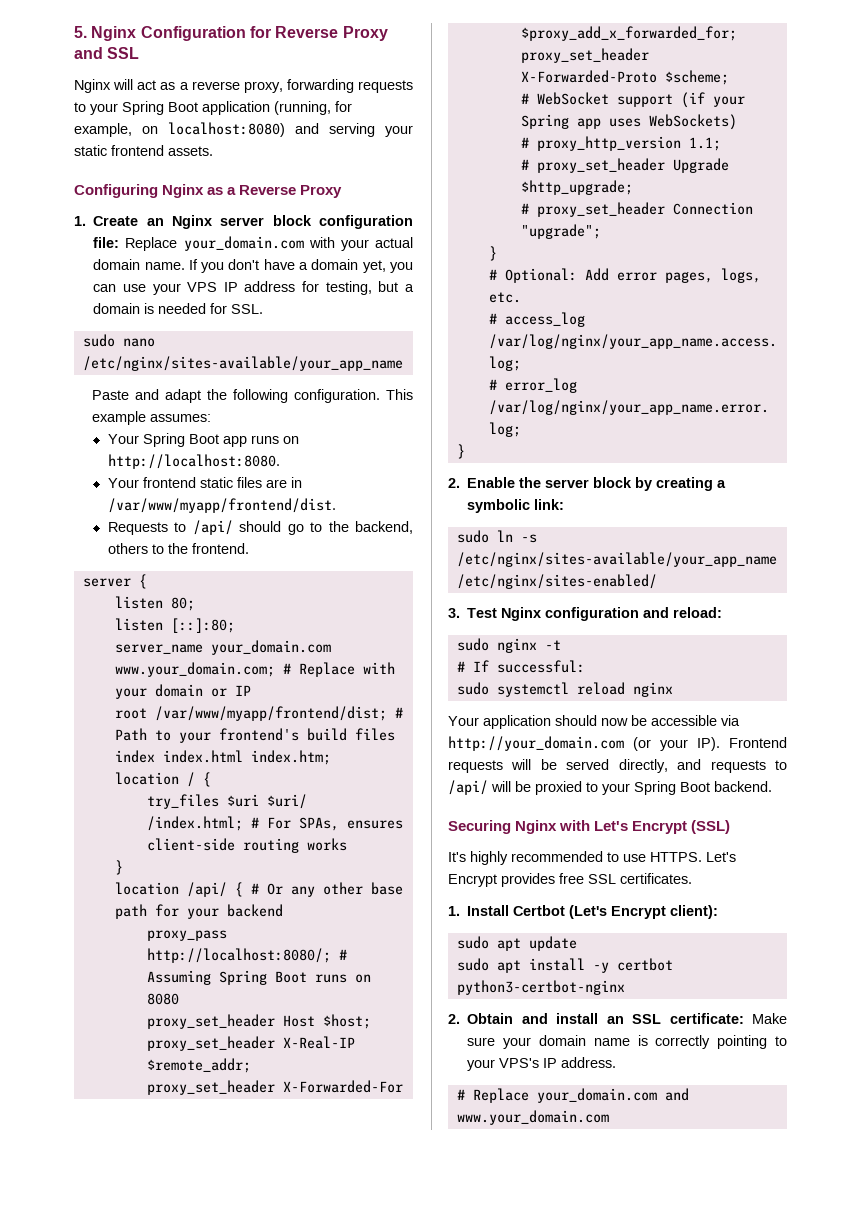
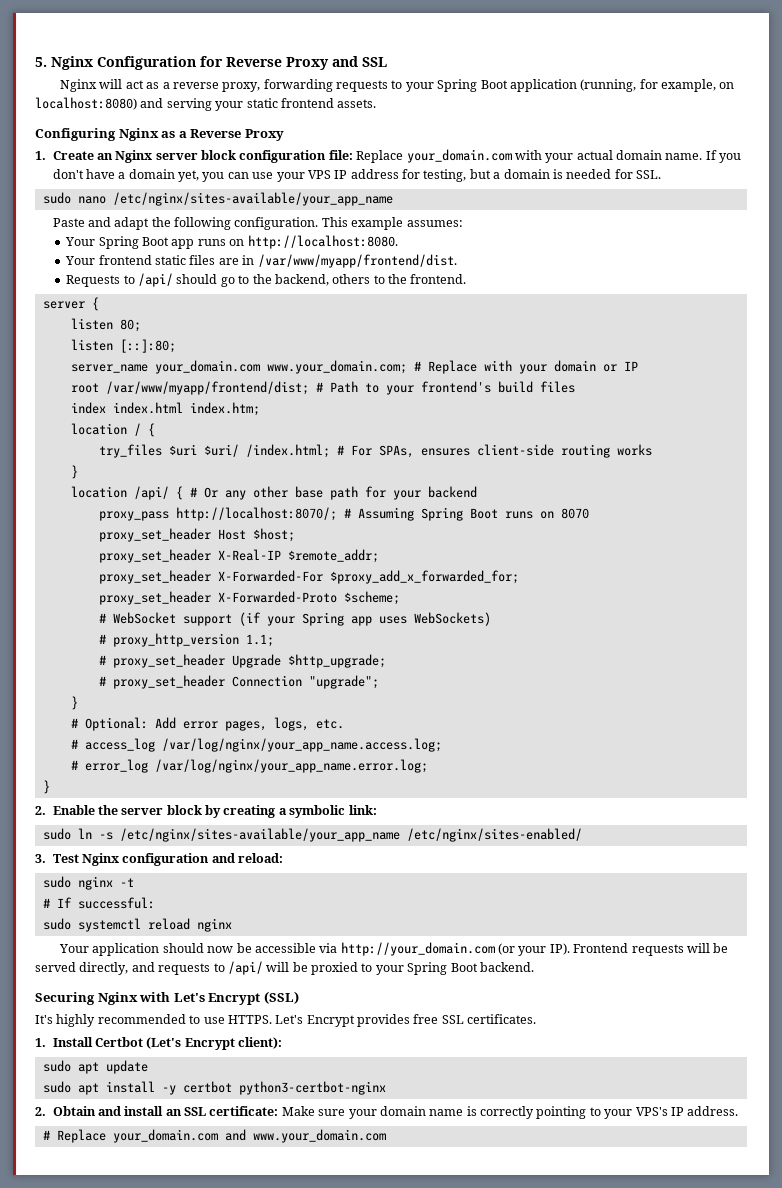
[146,948,331,963] http://localhost:8080/; -> [175,507,337,521] http://localhost:8070/;
[146,993,179,1005] 8080 -> [560,508,589,519] 8070

